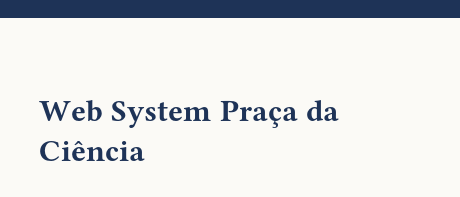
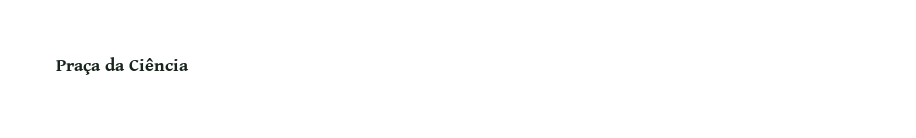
[39,100,212,128] Web System -> (56, 67) none

